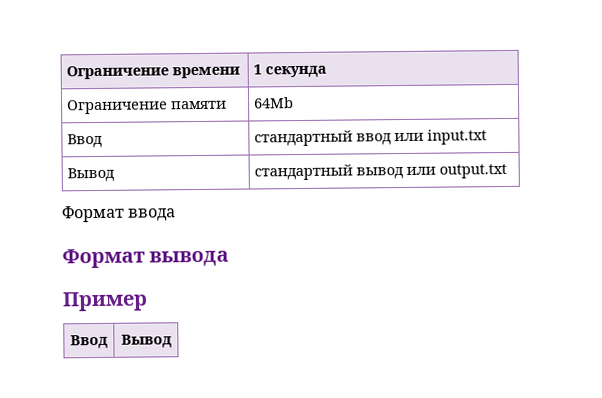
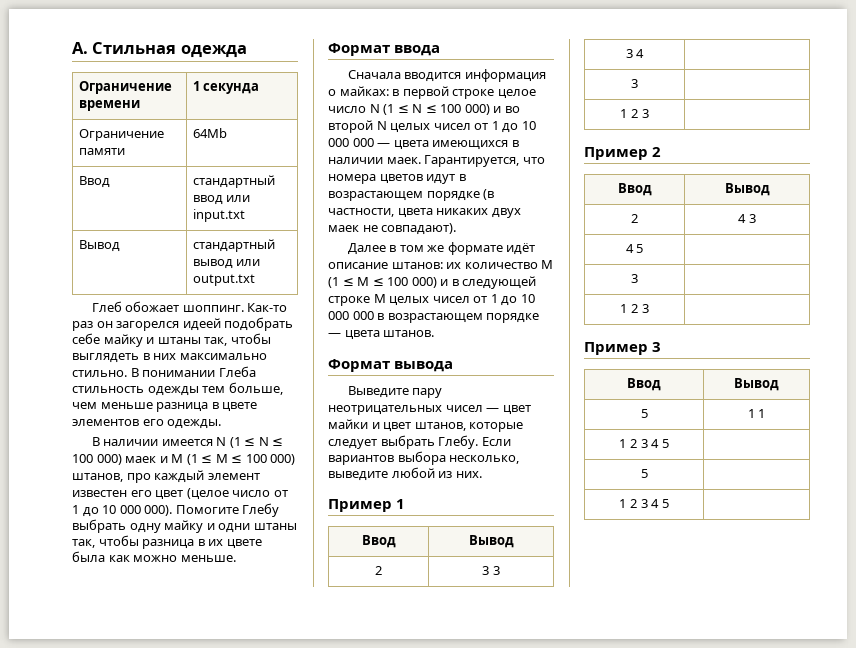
(66, 72) none -> [72,42,247,58] A. Стильная одежда //
[62,205,177,223] [62,248,230,269] [62,291,148,312] [70,334,108,350] [120,334,172,349] Формат ввода // Формат вывода // Пример // Ввод | Вывод -> [91,301,288,312] [72,317,294,331] [72,333,271,347] [72,353,267,363] [72,366,256,377] [72,382,283,396] [72,402,258,412] [72,419,222,429] [91,437,284,448] [72,454,296,465] [72,470,260,483] [72,488,288,500] [72,503,280,517] [72,519,297,533] [72,535,262,549] [72,551,236,562] [328,43,441,56] [347,69,546,82] [328,86,536,99] [328,104,520,115] [328,120,536,133] [328,138,519,150] [328,155,545,167] [328,174,466,184] [328,189,495,201] [328,208,521,218] [328,223,457,235] [347,242,536,255] [328,260,554,269] [328,276,537,289] [328,294,535,306] [328,311,540,323] [328,330,435,340] [328,359,454,372] [347,386,443,398] [328,405,531,415] [328,419,524,432] [328,435,511,449] [328,451,520,465] [328,467,482,481] [328,499,406,512] [361,535,396,548] [468,535,514,548] [375,566,382,575] [482,566,500,575] [625,49,645,58] [631,79,638,88] [620,109,649,118] [584,147,662,160] [617,183,652,196] [724,183,770,196] [631,214,638,223] [738,214,756,223] [625,244,644,253] [631,274,638,283] [620,304,649,313] [584,342,662,355] [627,378,661,391] [734,378,779,391] [640,409,648,418] [747,409,766,418] [619,439,669,448] [640,469,648,478] [619,499,669,508] Глеб обожает шоппинг. Как-то раз он загорелся идеей подобрать себе майку и штаны так, чтобы выглядеть в них максимально стильно. В понимании Глеба стильность одежды тем больше, чем меньше разница в цвете элементов его одежды. // В наличии имеется N (1 ≤ N ≤ 100 000) маек и M (1 ≤ M ≤ 100 000) штанов, про каждый элемент известен его цвет (целое число от 1 до 10 000 000). Помогите Глебу выбрать одну майку и одни штаны так, чтобы разница в их цвете была как можно меньше. // Формат ввода // Сначала вводится информация о майках: в первой строке целое число N (1 ≤ N ≤ 100 000) и во второй N целых чисел от 1 до 10 000 000 — цвета имеющихся в наличии маек. Гарантируется, что номера цветов идут в возрастающем порядке (в частности, цвета никаких двух маек не совпадают). // Далее в том же формате идёт описание штанов: их количество M (1 ≤ M ≤ 100 000) и в следующей строке M целых чисел от 1 до 10 000 000 в возрастающем порядке — цвета штанов. // Формат вывода // Выведите пару неотрицательных чисел — цвет майки и цвет штанов, которые следует выбрать Глебу. Если вариантов выбора несколько, выведите любой из них. // Пример 1 // Ввод | Вывод // 2 | 3 3 // 3 4 | // 3 | // 1 2 3 | // Пример 2 // Ввод | Вывод // 2 | 4 3 // 4 5 | // 3 | // 1 2 3 | // Пример 3 // Ввод | Вывод // 5 | 1 1 // 1 2 3 4 5 | // 5 | // 1 2 3 4 5 |

